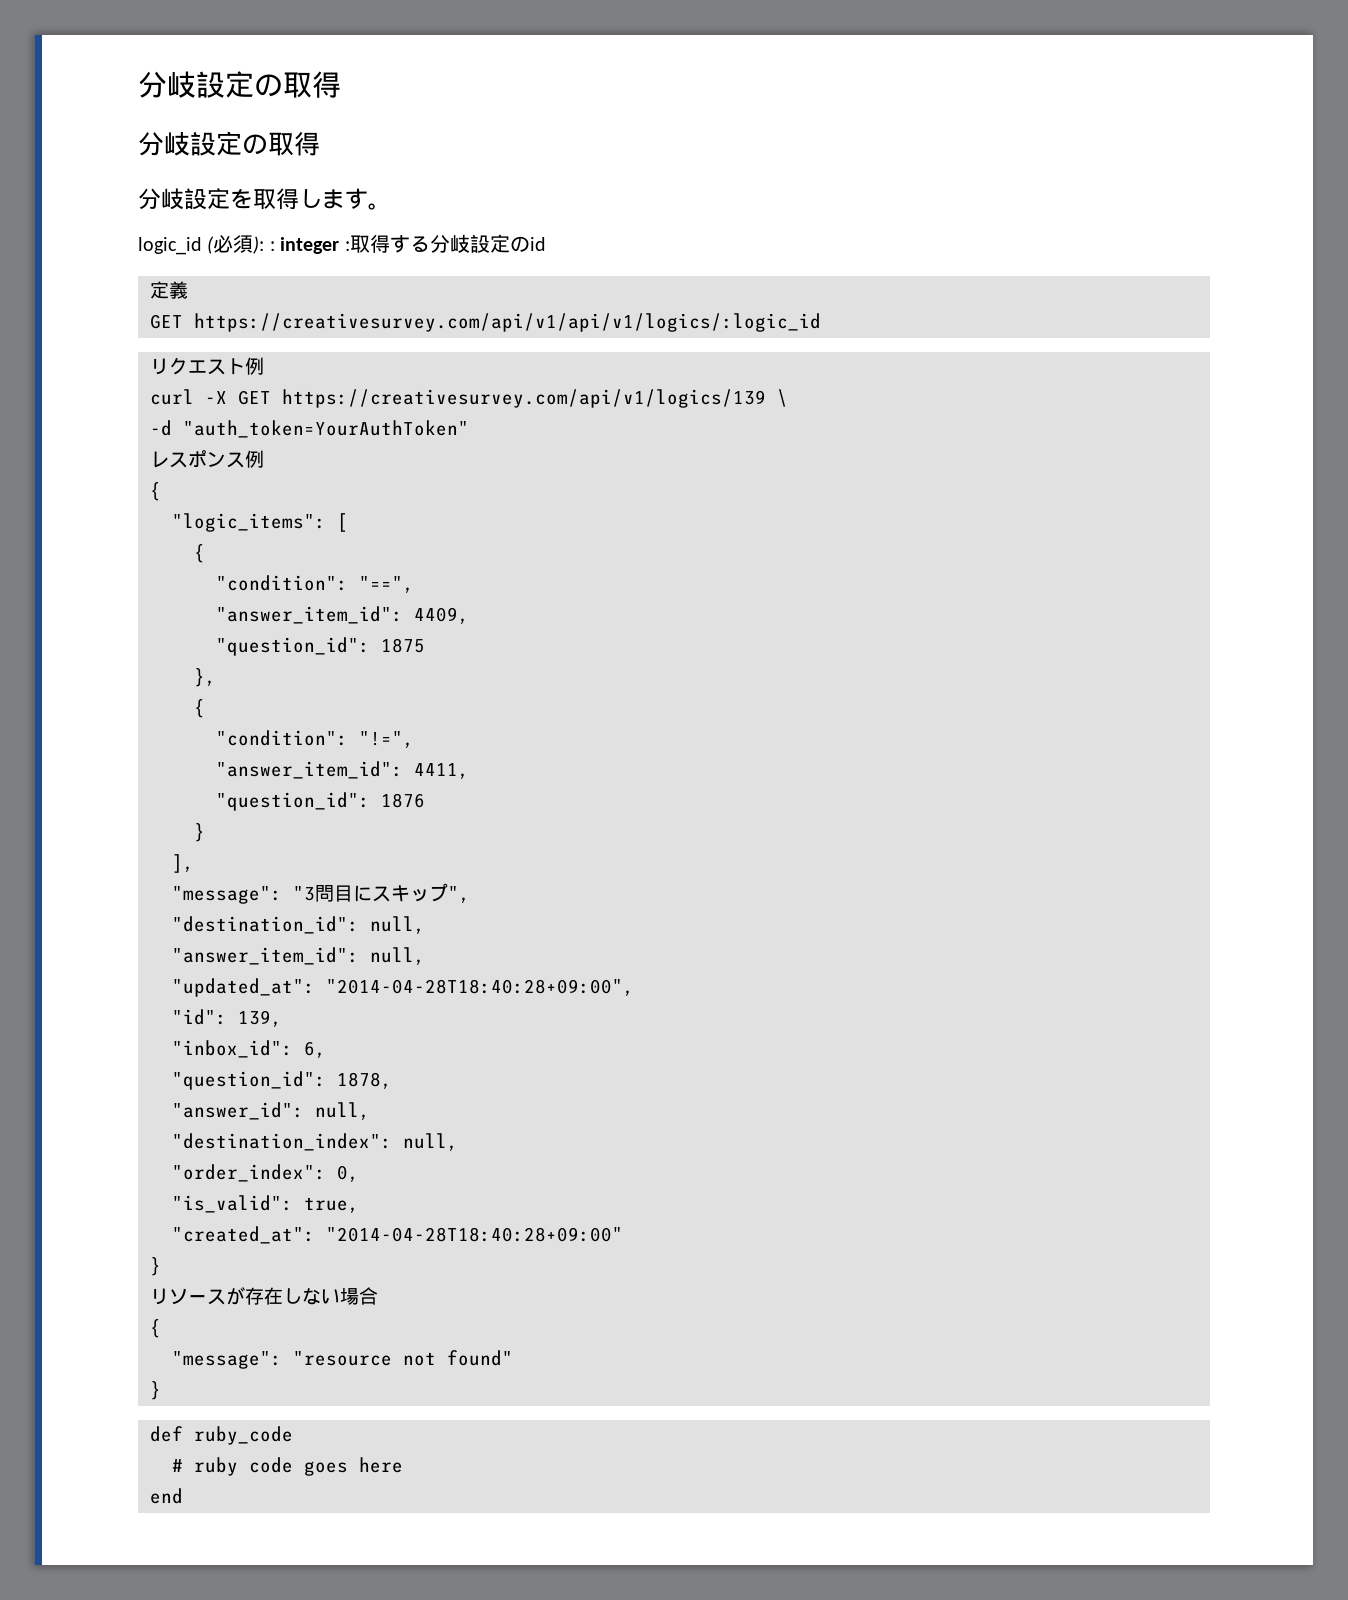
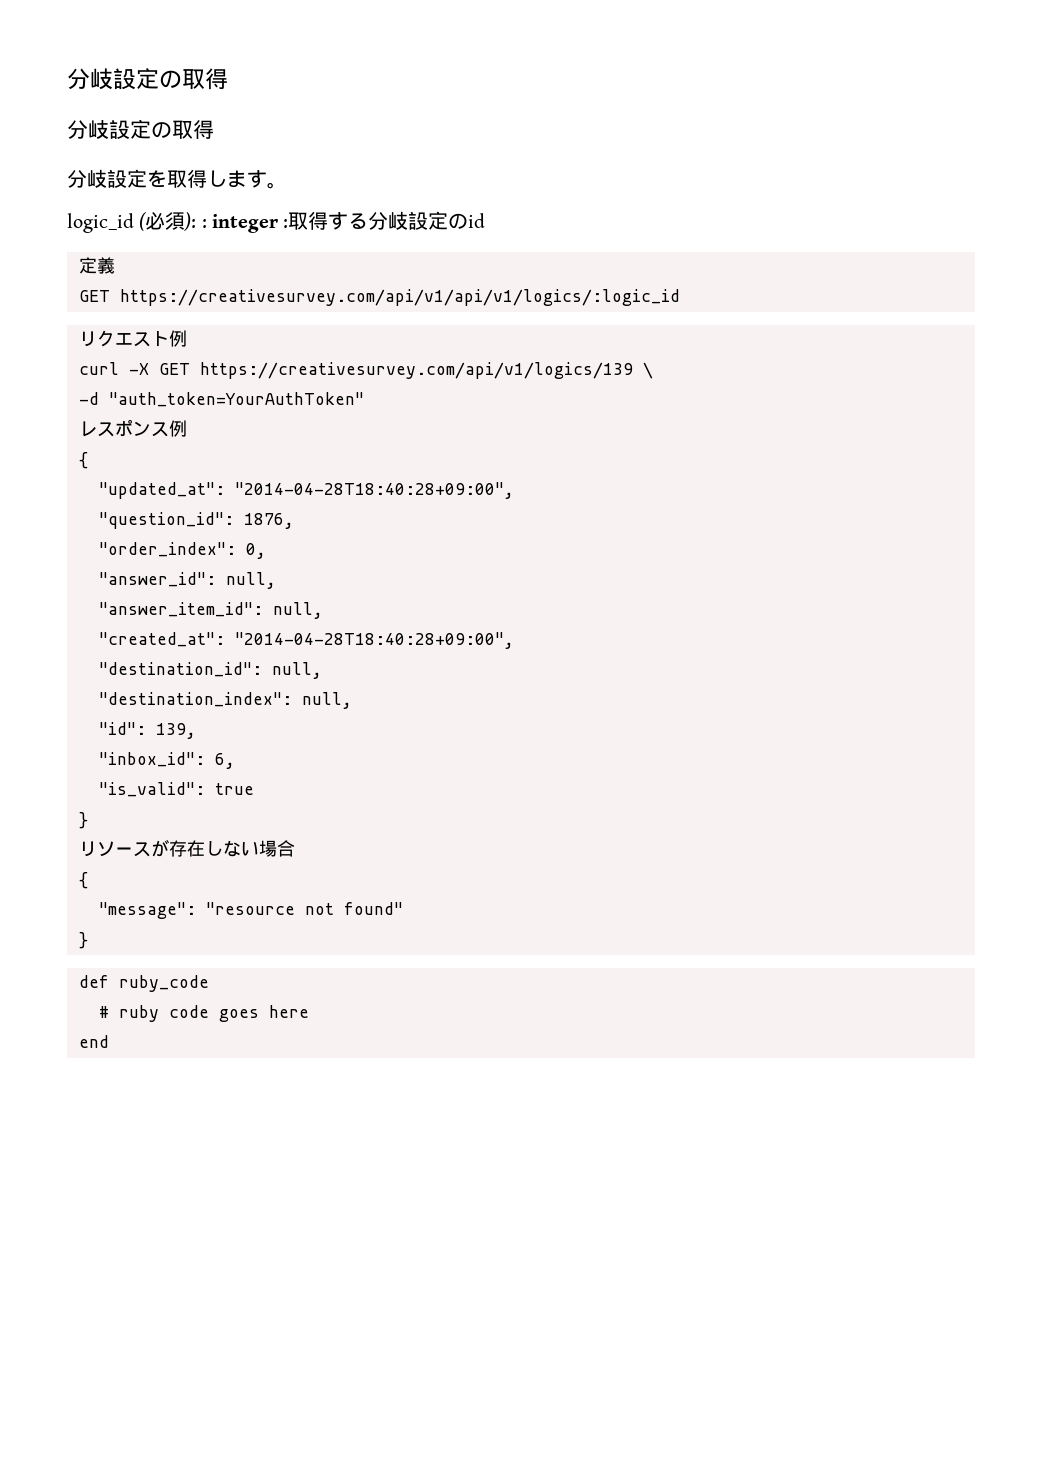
[172,513,348,532] [194,544,205,563] [216,575,414,593] [216,606,469,624] [216,637,425,656] [194,668,216,687] [194,699,205,718] [216,730,414,748] [216,761,469,779] [216,792,425,811] [194,823,205,842] [172,854,194,873] [172,883,470,904] [172,916,359,934] "logic_items": [ // { // "condition": "==", // "answer_item_id": 4409, // "question_id": 1875 // }, // { // "condition": "!=", // "answer_item_id": 4411, // "question_id": 1876 // } // ], // "message": "3問目にスキップ", // "destination_id": -> [98,482,514,499] [98,512,294,529] [98,542,266,559] [98,572,216,587] "updated_at": "2014-04-28T18:40:28+09:00", // "question_id": 1876, // "order_index": 0, // "answer_id":
[172,978,634,997] "updated_at": "2014-04-28T18:40:28+09:00", -> [98,632,514,649] [98,662,322,679] [98,692,352,709] "created_at": "2014-04-28T18:40:28+09:00", // "destination_id": null, // "destination_index": null,
[172,1071,392,1090] [172,1102,370,1120] [172,1133,458,1151] [172,1164,359,1182] [172,1195,359,1213] [172,1226,623,1244] "question_id": 1878, // "answer_id": null, // "destination_index": null, // "order_index": 0, // "is_valid": true, // "created_at": "2014-04-28T18:40:28+09:00" -> [98,782,254,797] "is_valid": true

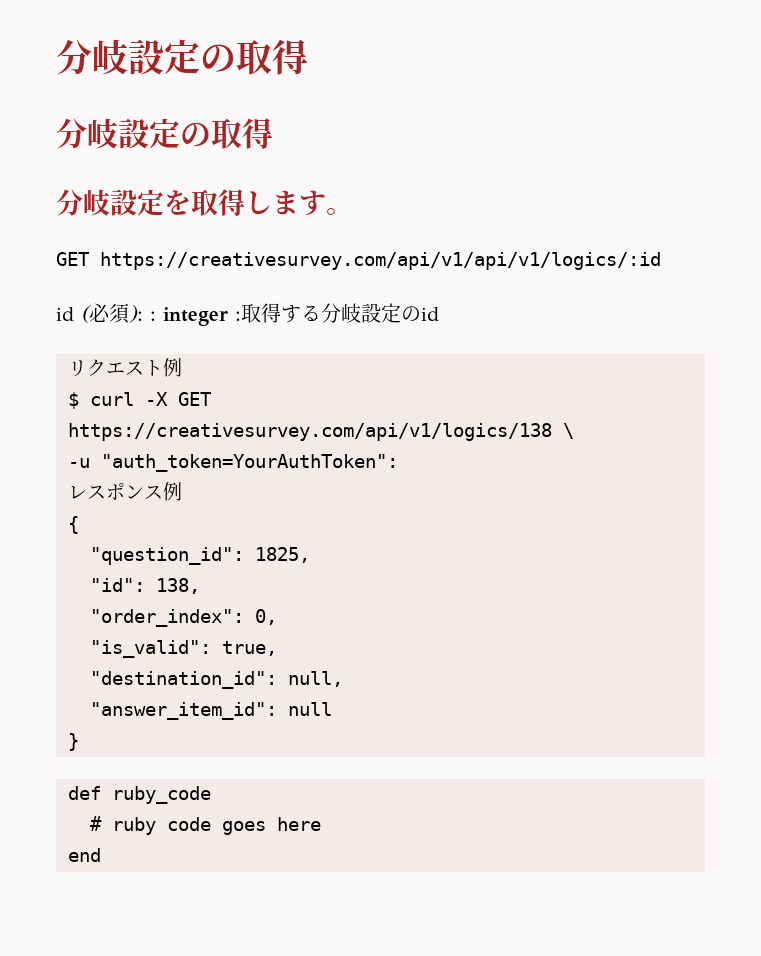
[67,213,134,233] logic_id -> [56,252,661,270] [56,307,74,321] GET https://creativesurvey.com/api/v1/api/v1/logics/:id // id
[78,257,115,274] [78,289,680,306] // 定義 // GET https://creativesurvey.com/api/v1/api/v1/logics/:logic_id -> (439, 314) none
(187, 338) none -> [68,392,79,409] $
[199,362,633,379] https://creativesurvey.com/api/v1/logics/139 -> [68,423,552,441] https://creativesurvey.com/api/v1/logics/138
[78,392,364,407] -d "auth_token=YourAuthToken" -> [68,454,398,472] -u "auth_token=YourAuthToken":
[98,482,514,499] [98,512,294,529] [98,542,266,559] [98,572,276,589] [98,602,323,619] [98,632,514,649] [98,662,322,679] [98,692,352,709] [98,722,196,739] [98,752,235,769] [98,782,254,797] [78,812,88,829] [78,839,295,857] [78,872,88,889] [98,902,403,919] "updated_at": "2014-04-28T18:40:28+09:00", // "question_id": 1876, // "order_index": 0, // "answer_id": null, // "answer_item_id": null, // "created_at": "2014-04-28T18:40:28+09:00", // "destination_id": null, // "destination_index": null, // "id": 139, // "inbox_id": 6, // "is_valid": true // } // リソースが存在しない場合 // { // "message": "resource not found" -> [90,547,310,565] [90,578,200,594] [90,609,277,627] [90,640,277,658] [90,671,343,689] [90,702,332,720] "question_id": 1825, // "id": 138, // "order_index": 0, // "is_valid": true, // "destination_id": null, // "answer_item_id": null

